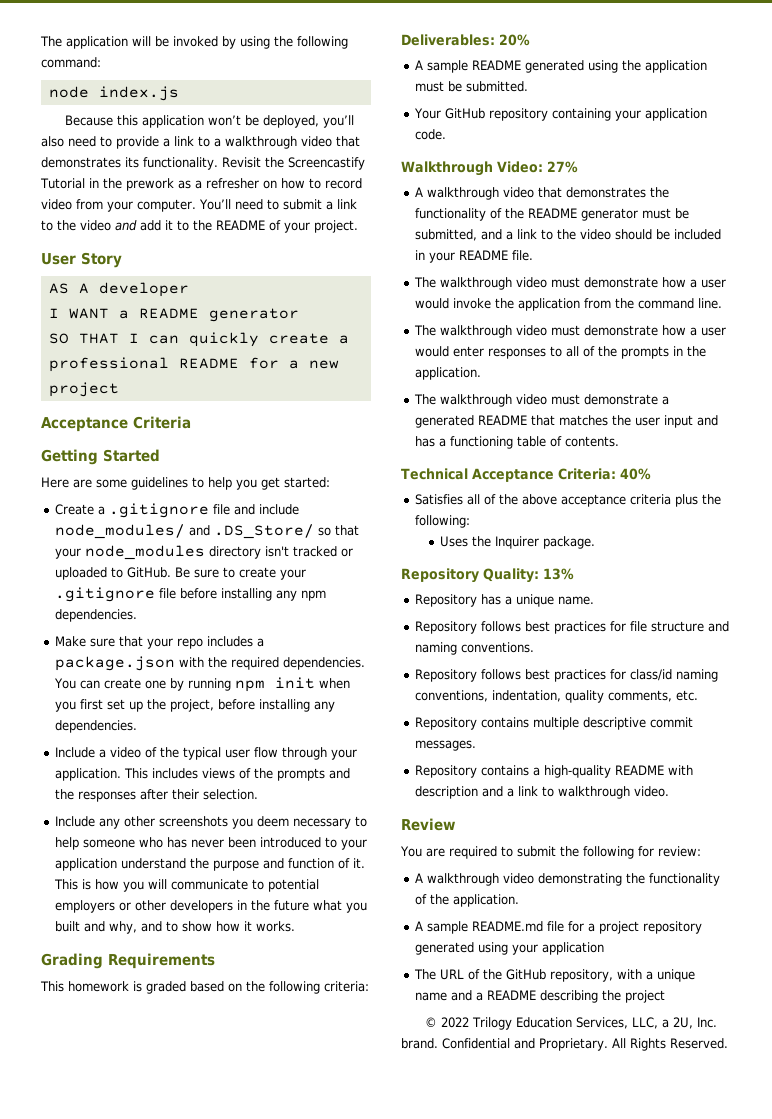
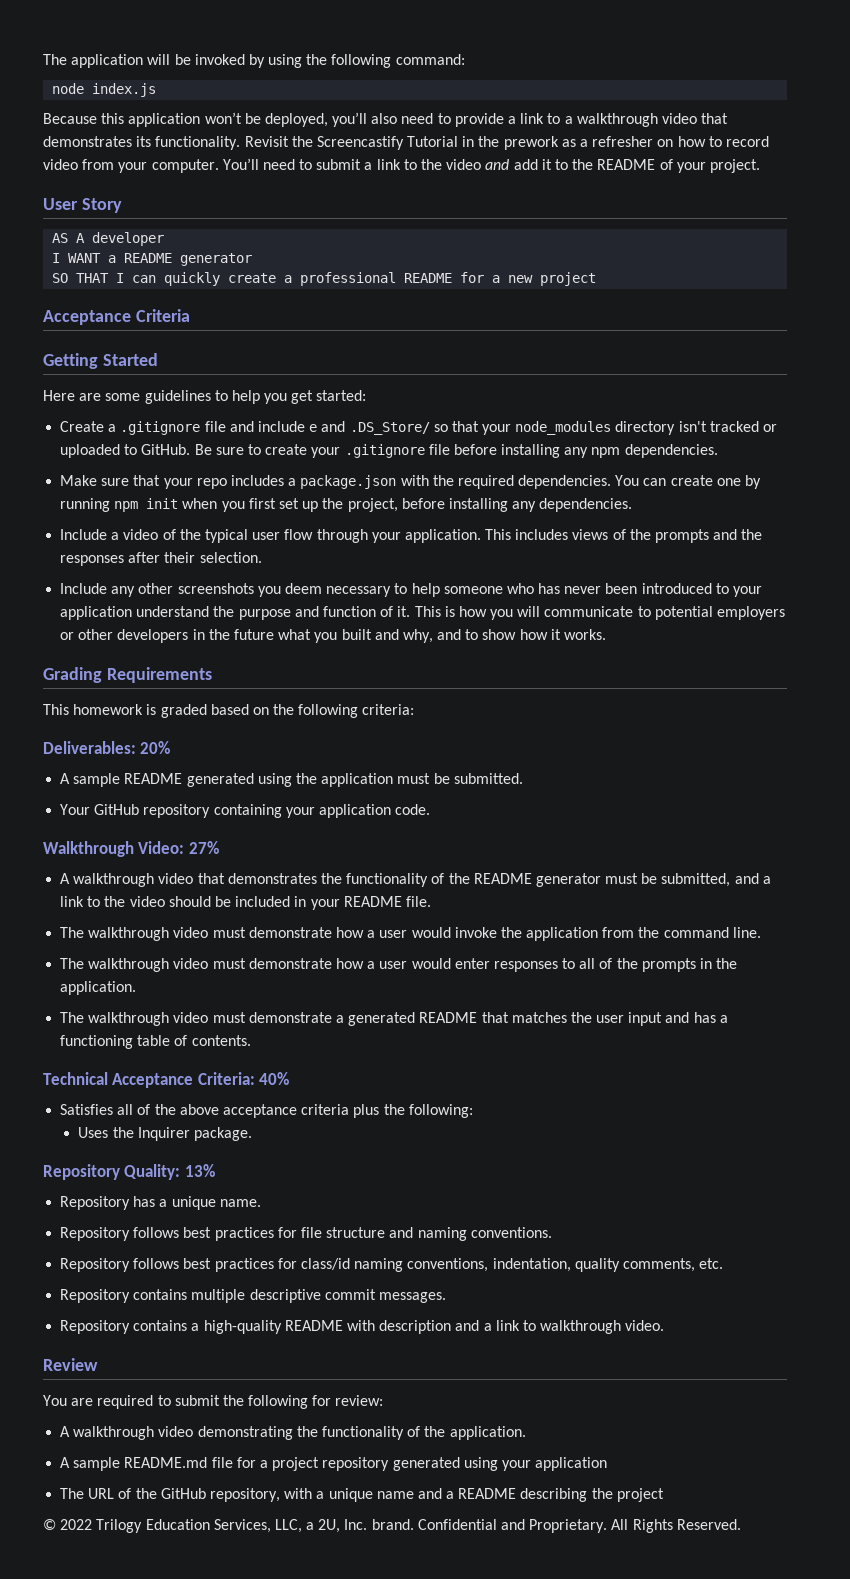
[55,524,186,539] node_modules/ -> [309,424,318,432] e

